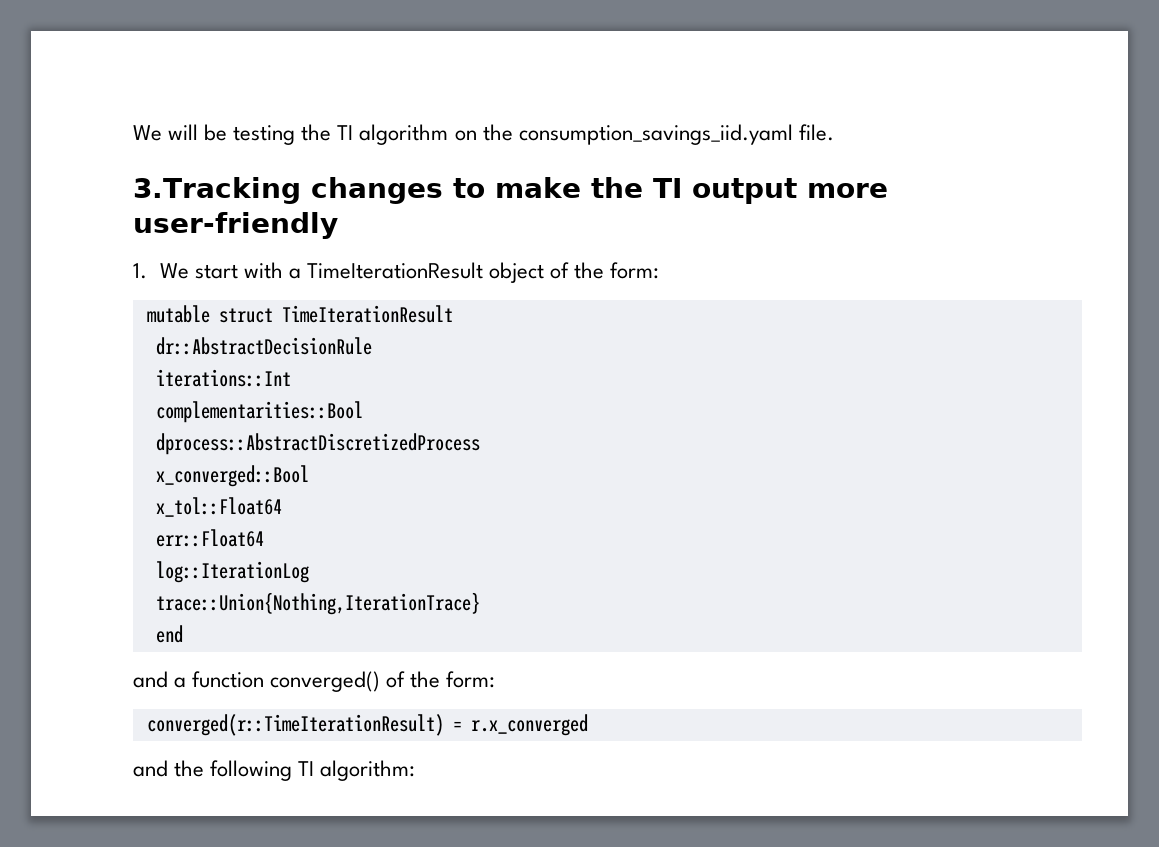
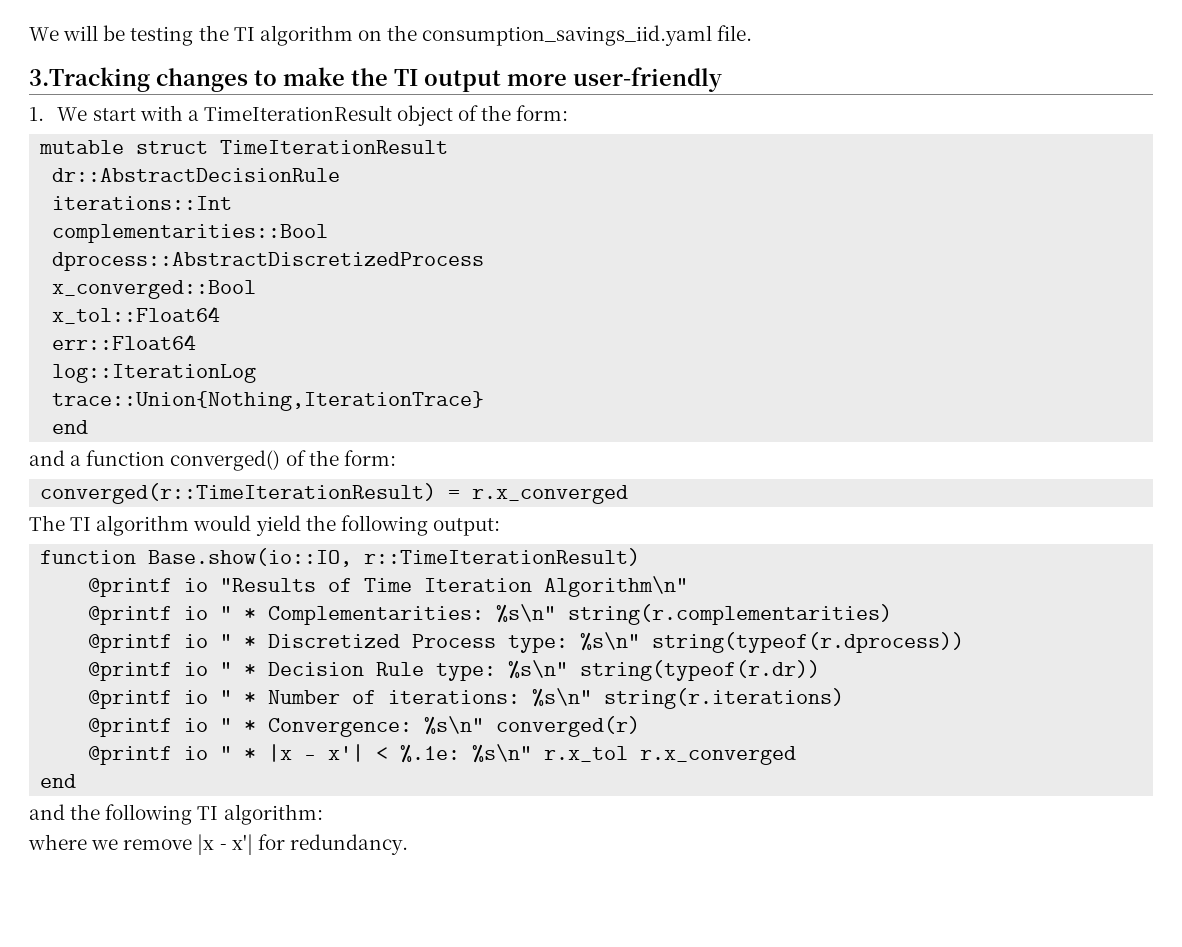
(588, 725) none -> [29,515,500,536] [40,548,641,567] [88,576,689,597] [88,604,893,625] [88,632,965,653] [88,660,821,681] [88,688,845,709] [88,716,641,737] [88,744,797,765] [40,774,77,788] // The TI algorithm would yield the following output: // function Base.show(io::IO, r::TimeIterationResult) // @printf io "Results of Time Iteration Algorithm\n" // @printf io " * Complementarities: %s\n" string(r.complementarities) // @printf io " * Discretized Process type: %s\n" string(typeof(r.dprocess)) // @printf io " * Decision Rule type: %s\n" string(typeof(r.dr)) // @printf io " * Number of iterations: %s\n" string(r.iterations) // @printf io " * Convergence: %s\n" converged(r) // @printf io " * |x - x'| < %.1e: %s\n" r.x_tol r.x_converged // end
(416, 770) none -> [28,834,408,855] // where we remove |x - x'| for redundancy.

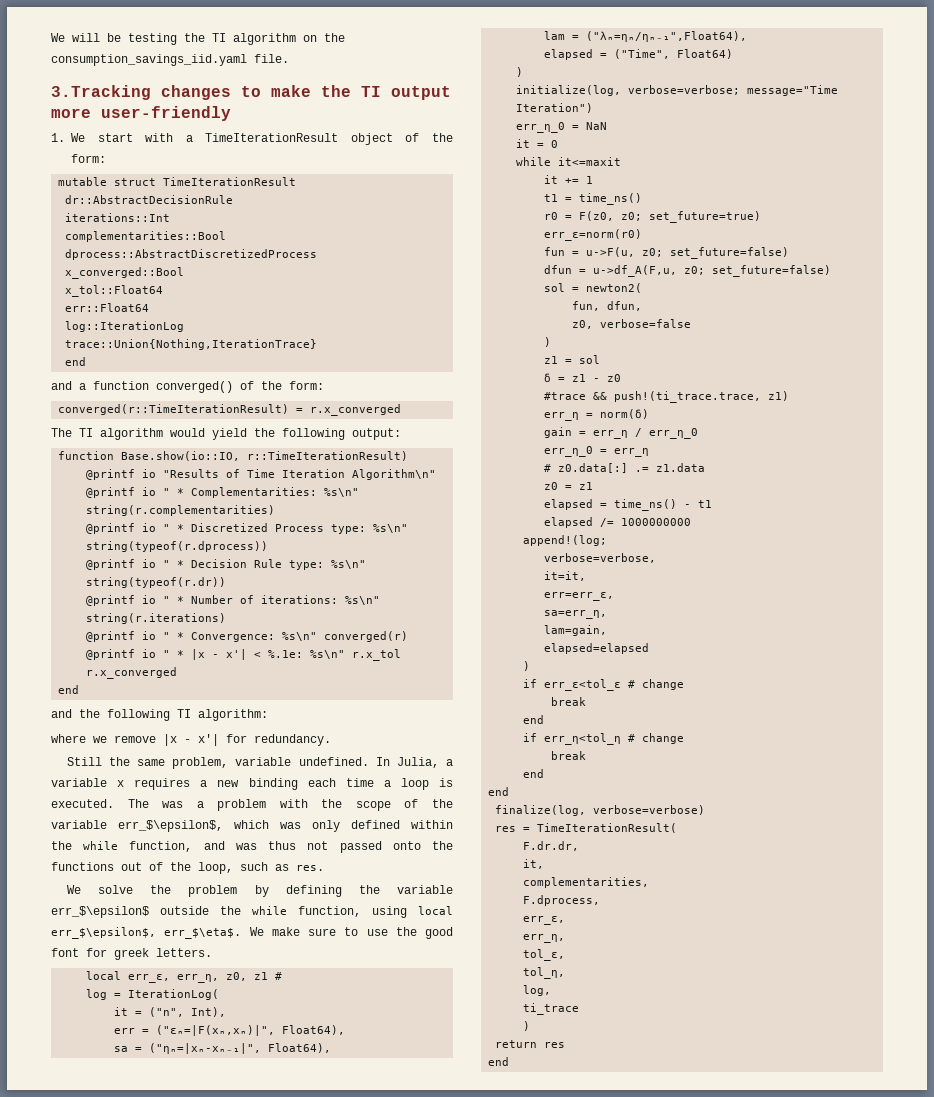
(408, 844) none -> [66,757,453,769] [51,778,454,790] [51,799,453,811] [51,820,453,832] [51,841,454,853] [51,862,324,874] [66,885,453,897] [51,906,453,918] [51,927,453,939] [51,948,212,960] [86,971,283,983] [86,989,220,1000] [114,1007,227,1017] [114,1025,346,1036] [114,1043,332,1054] [544,31,748,42] [544,49,734,60] [516,67,524,77] [516,85,839,96] [516,103,594,113] [516,122,608,133] [516,139,559,148] [516,157,622,166] [544,175,594,184] [544,193,643,205] [544,211,762,223] [544,229,643,241] [544,247,790,259] [544,265,832,277] [544,283,643,293] [572,301,643,311] [572,319,692,329] [544,337,552,347] [544,355,601,364] [544,373,622,383] [544,391,790,403] [544,409,650,421] [544,427,699,439] [544,446,650,457] [544,463,706,473] [544,482,594,490] [544,499,713,511] [544,517,692,528] [523,535,608,546] [544,553,657,563] [544,571,587,581] [544,592,615,601] [544,610,608,619] [544,625,608,636] [544,643,650,654] [523,661,531,671] [523,679,685,691] [551,697,587,706] [523,715,545,724] [523,733,685,745] [551,751,587,760] [523,769,545,778] [488,787,510,796] [495,805,706,816] [495,823,678,833] [523,841,580,851] [523,859,545,869] [523,877,650,888] [523,895,601,906] [523,916,566,925] [523,934,566,943] [523,949,566,961] [523,967,566,979] [523,985,552,996] [523,1003,580,1015] [523,1021,531,1031] [495,1040,566,1048] [488,1057,510,1066] // Still the same problem, variable undefined. In Julia, a variable x requires a new binding each time a loop is executed. The was a problem with the scope of the variable err_$\epsilon$, which was only defined within the while function, and was thus not passed onto the functions out of the loop, such as res. // We solve the problem by defining the variable err_$\epsilon$ outside the while function, using local err_$\epsilon$, err_$\eta$. We make sure to use the good font for greek letters. // local err_ε, err_η, z0, z1 # // log = IterationLog( // it = ("n", Int), // err = ("εₙ=|F(xₙ,xₙ)|", Float64), // sa = ("ηₙ=|xₙ-xₙ₋₁|", Float64), // lam = ("λₙ=ηₙ/ηₙ₋₁",Float64), // elapsed = ("Time", Float64) // ) // initialize(log, verbose=verbose; message="Time Iteration") // err_η_0 = NaN // it = 0 // while it<=maxit // it += 1 // t1 = time_ns() // r0 = F(z0, z0; set_future=true) // err_ε=norm(r0) // fun = u->F(u, z0; set_future=false) // dfun = u->df_A(F,u, z0; set_future=false) // sol = newton2( // fun, dfun, // z0, verbose=false // ) // z1 = sol // δ = z1 - z0 // #trace && push!(ti_trace.trace, z1) // err_η = norm(δ) // gain = err_η / err_η_0 // err_η_0 = err_η // # z0.data[:] .= z1.data // z0 = z1 // elapsed = time_ns() - t1 // elapsed /= 1000000000 // append!(log; // verbose=verbose, // it=it, // err=err_ε, // sa=err_η, // lam=gain, // elapsed=elapsed // ) // if err_ε<tol_ε # change // break // end // if err_η<tol_η # change // break // end // end // finalize(log, verbose=verbose) // res = TimeIterationResult( // F.dr.dr, // it, // complementarities, // F.dprocess, // err_ε, // err_η, // tol_ε, // tol_η, // log, // ti_trace // ) // return res // end

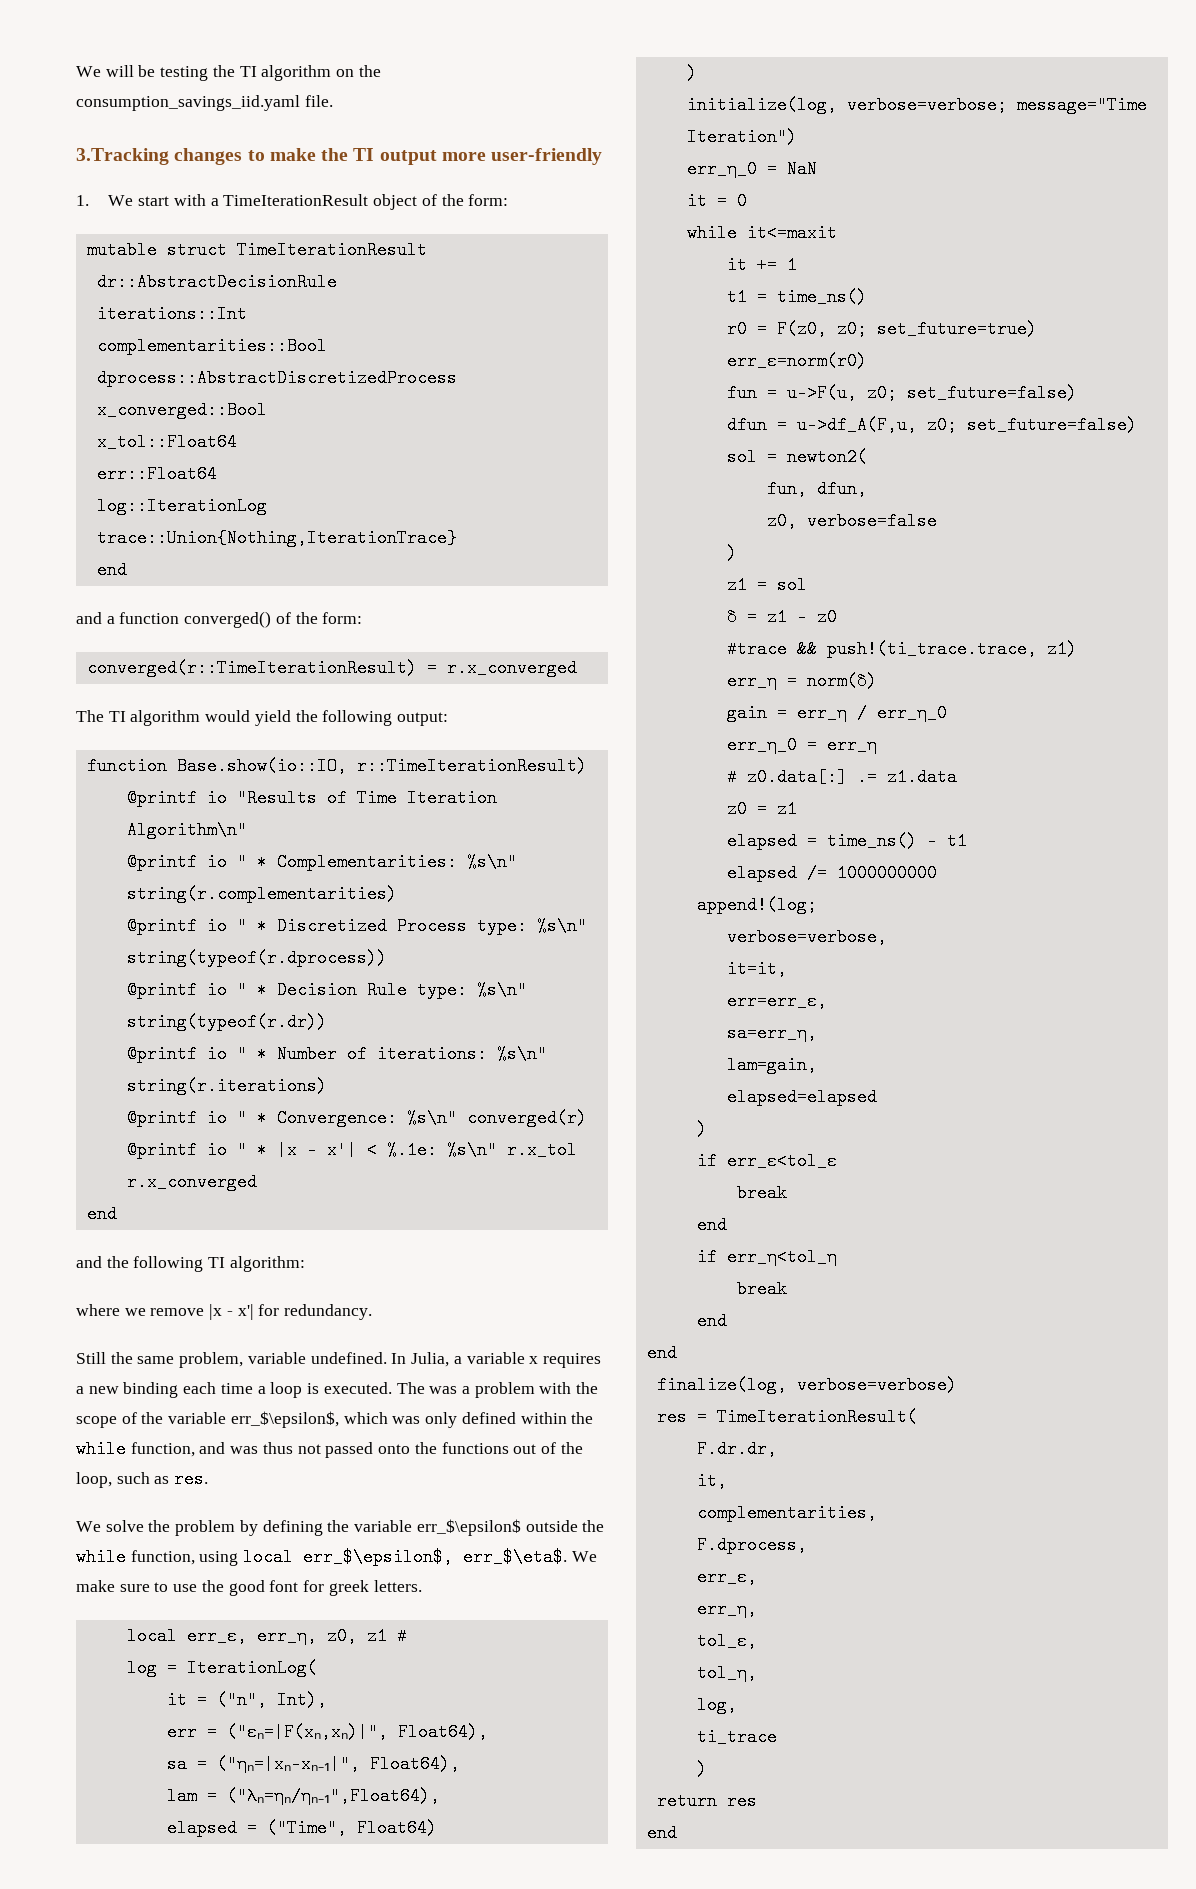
[628,679,685,690] # change -> (837, 1160) none
[628,733,685,744] # change -> (837, 1256) none

